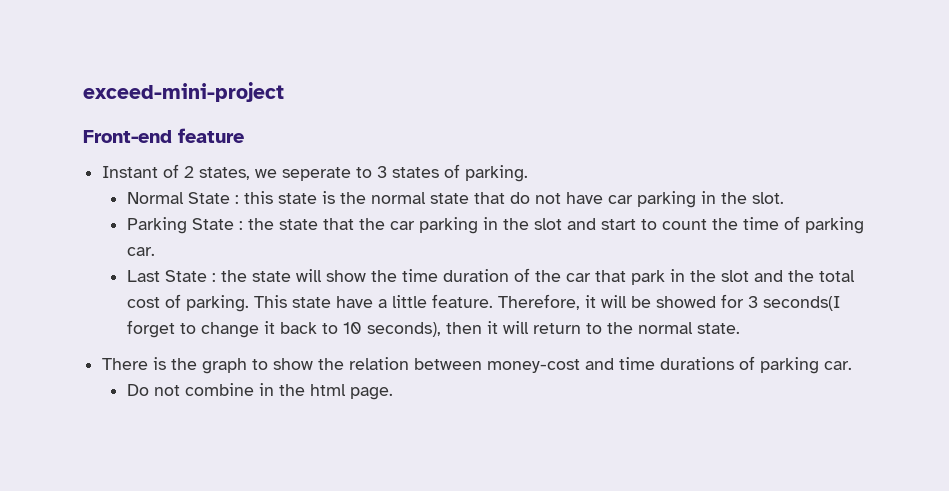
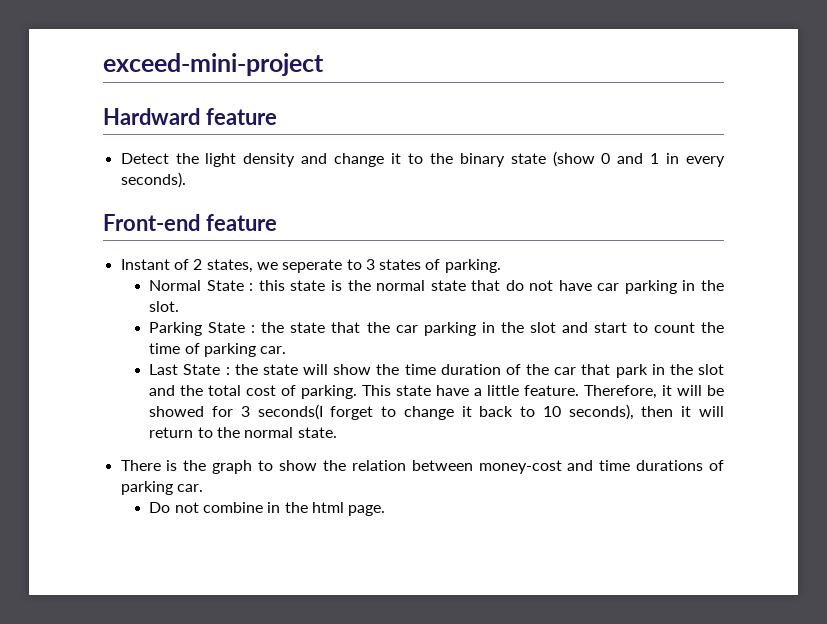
(284, 92) none -> [103,108,277,125] [120,151,725,167] [120,172,186,188] // Hardward feature // Detect the light density and change it to the binary state (show 0 and 1 in every seconds).

